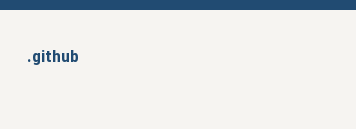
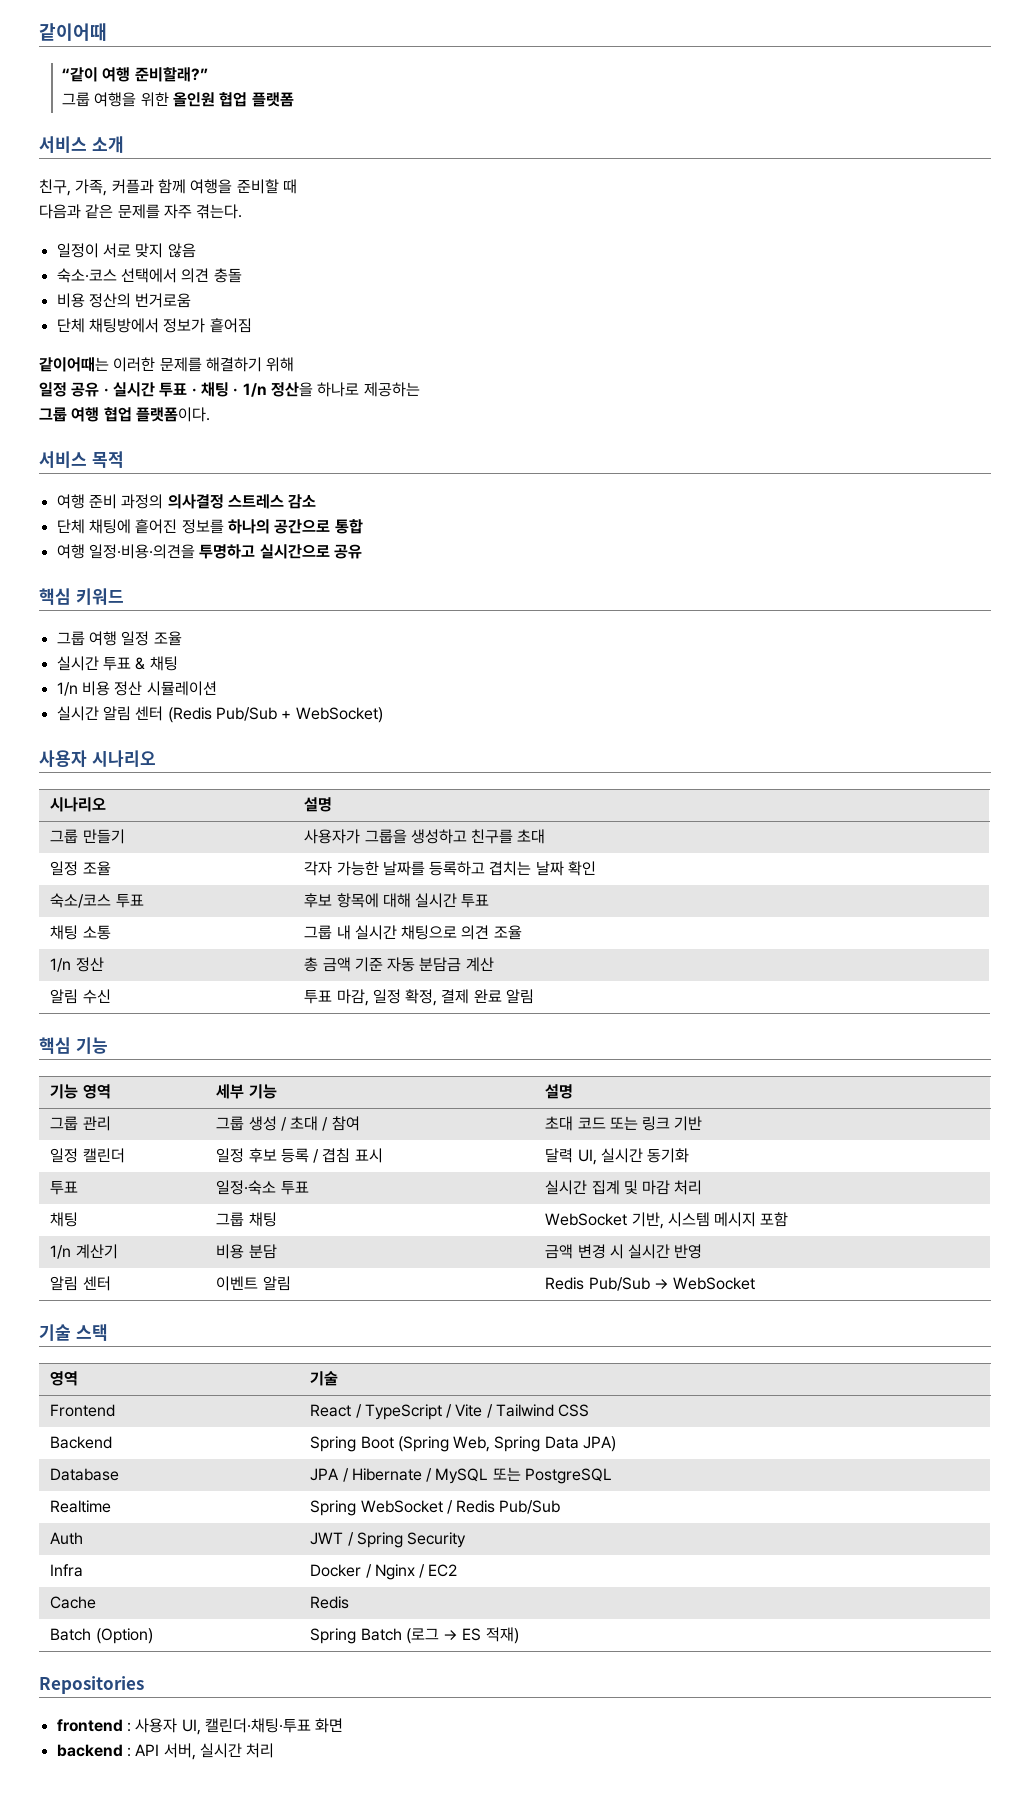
[27,50,79,65] .github -> [39,23,107,41] [62,67,208,82] [62,92,294,107] [39,136,124,153] [39,179,297,196] [39,204,243,219] [56,243,196,258] [56,268,242,283] [56,293,192,308] [56,318,252,333] [39,357,295,372] [39,382,420,397] [39,407,210,422] [39,451,124,468] [56,494,317,509] [56,519,363,534] [56,544,362,559] [39,588,124,605] [56,631,182,646] [56,656,178,671] [56,681,217,696] [56,706,383,723] [39,750,156,767] [50,797,107,812] [304,797,333,812] [50,829,125,844] [304,829,546,844] [50,861,111,876] [304,861,597,876] [50,893,144,908] [304,893,490,908] [50,925,111,940] [304,925,522,940] [50,957,104,972] [304,957,494,972] [50,989,111,1004] [304,989,535,1006] [39,1037,108,1054] [50,1084,111,1099] [216,1084,277,1099] [545,1084,574,1099] [50,1116,111,1131] [216,1116,360,1131] [545,1116,703,1131] [50,1148,125,1163] [216,1148,383,1163] [545,1148,690,1165] [50,1181,79,1195] [216,1180,309,1195] [545,1180,703,1195] [50,1212,79,1227] [216,1212,277,1227] [545,1212,789,1229] [50,1244,118,1259] [216,1244,277,1259] [545,1244,703,1259] [50,1276,111,1291] [216,1276,291,1291] [545,1277,756,1291] [39,1324,108,1341] [50,1371,79,1386] [310,1371,339,1386] [50,1404,116,1417] [310,1404,590,1420] [50,1436,113,1449] [310,1436,617,1452] [50,1468,120,1481] [310,1467,613,1484] [50,1500,112,1513] [310,1500,561,1516] [50,1532,84,1545] [310,1532,467,1548] [50,1564,84,1577] [310,1564,458,1580] [50,1596,97,1609] [310,1596,350,1609] [50,1628,153,1644] [310,1627,519,1644] [39,1676,144,1694] [56,1718,344,1735] [56,1743,275,1760] 같이어때 // “같이 여행 준비할래?” // 그룹 여행을 위한 올인원 협업 플랫폼 // 서비스 소개 // 친구, 가족, 커플과 함께 여행을 준비할 때 // 다음과 같은 문제를 자주 겪는다. // 일정이 서로 맞지 않음 // 숙소·코스 선택에서 의견 충돌 // 비용 정산의 번거로움 // 단체 채팅방에서 정보가 흩어짐 // 같이어때는 이러한 문제를 해결하기 위해 // 일정 공유 · 실시간 투표 · 채팅 · 1/n 정산을 하나로 제공하는 // 그룹 여행 협업 플랫폼이다. // 서비스 목적 // 여행 준비 과정의 의사결정 스트레스 감소 // 단체 채팅에 흩어진 정보를 하나의 공간으로 통합 // 여행 일정·비용·의견을 투명하고 실시간으로 공유 // 핵심 키워드 // 그룹 여행 일정 조율 // 실시간 투표 & 채팅 // 1/n 비용 정산 시뮬레이션 // 실시간 알림 센터 (Redis Pub/Sub + WebSocket) // 사용자 시나리오 // 시나리오 | 설명 // 그룹 만들기 | 사용자가 그룹을 생성하고 친구를 초대 // 일정 조율 | 각자 가능한 날짜를 등록하고 겹치는 날짜 확인 // 숙소/코스 투표 | 후보 항목에 대해 실시간 투표 // 채팅 소통 | 그룹 내 실시간 채팅으로 의견 조율 // 1/n 정산 | 총 금액 기준 자동 분담금 계산 // 알림 수신 | 투표 마감, 일정 확정, 결제 완료 알림 // 핵심 기능 // 기능 영역 | 세부 기능 | 설명 // 그룹 관리 | 그룹 생성 / 초대 / 참여 | 초대 코드 또는 링크 기반 // 일정 캘린더 | 일정 후보 등록 / 겹침 표시 | 달력 UI, 실시간 동기화 // 투표 | 일정·숙소 투표 | 실시간 집계 및 마감 처리 // 채팅 | 그룹 채팅 | WebSocket 기반, 시스템 메시지 포함 // 1/n 계산기 | 비용 분담 | 금액 변경 시 실시간 반영 // 알림 센터 | 이벤트 알림 | Redis Pub/Sub → WebSocket // 기술 스택 // 영역 | 기술 // Frontend | React / TypeScript / Vite / Tailwind CSS // Backend | Spring Boot (Spring Web, Spring Data JPA) // Database | JPA / Hibernate / MySQL 또는 PostgreSQL // Realtime | Spring WebSocket / Redis Pub/Sub // Auth | JWT / Spring Security // Infra | Docker / Nginx / EC2 // Cache | Redis // Batch (Option) | Spring Batch (로그 → ES 적재) // Repositories // frontend : 사용자 UI, 캘린더·채팅·투표 화면 // backend : API 서버, 실시간 처리

